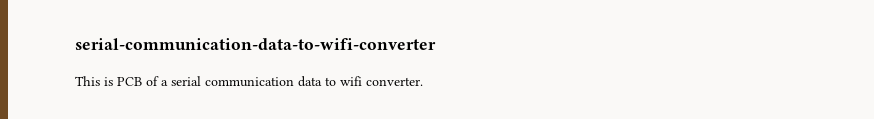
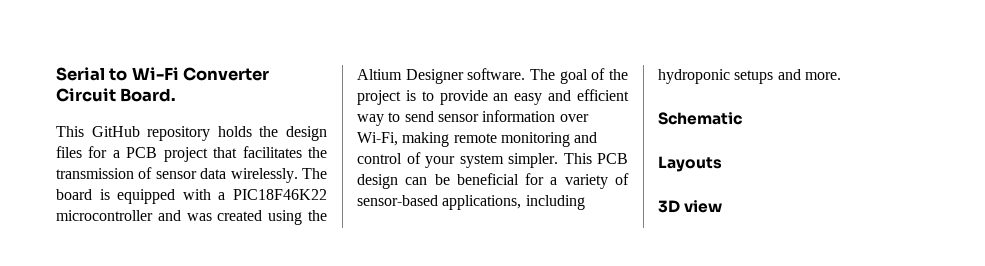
[75,38,436,50] [75,76,423,87] serial-communication-data-to-wifi-converter // This is PCB of a serial communication data to wifi converter. -> [56,67,270,81] [56,88,177,102] [56,126,327,141] [56,146,327,162] [56,167,327,183] [56,189,327,204] [56,210,327,225] [357,68,628,84] [357,89,629,105] [357,110,589,126] [357,132,598,147] [357,152,628,168] [357,173,629,189] [357,195,585,210] [658,69,841,84] [658,112,743,125] [658,156,722,172] [658,200,723,213] Serial to Wi-Fi Converter Circuit Board. // This GitHub repository holds the design files for a PCB project that facilitates the transmission of sensor data wirelessly. The board is equipped with a PIC18F46K22 microcontroller and was created using the Altium Designer software. The goal of the project is to provide an easy and efficient way to send sensor information over Wi-Fi, making remote monitoring and control of your system simpler. This PCB design can be beneficial for a variety of sensor-based applications, including hydroponic setups and more. // Schematic // Layouts // 3D view

